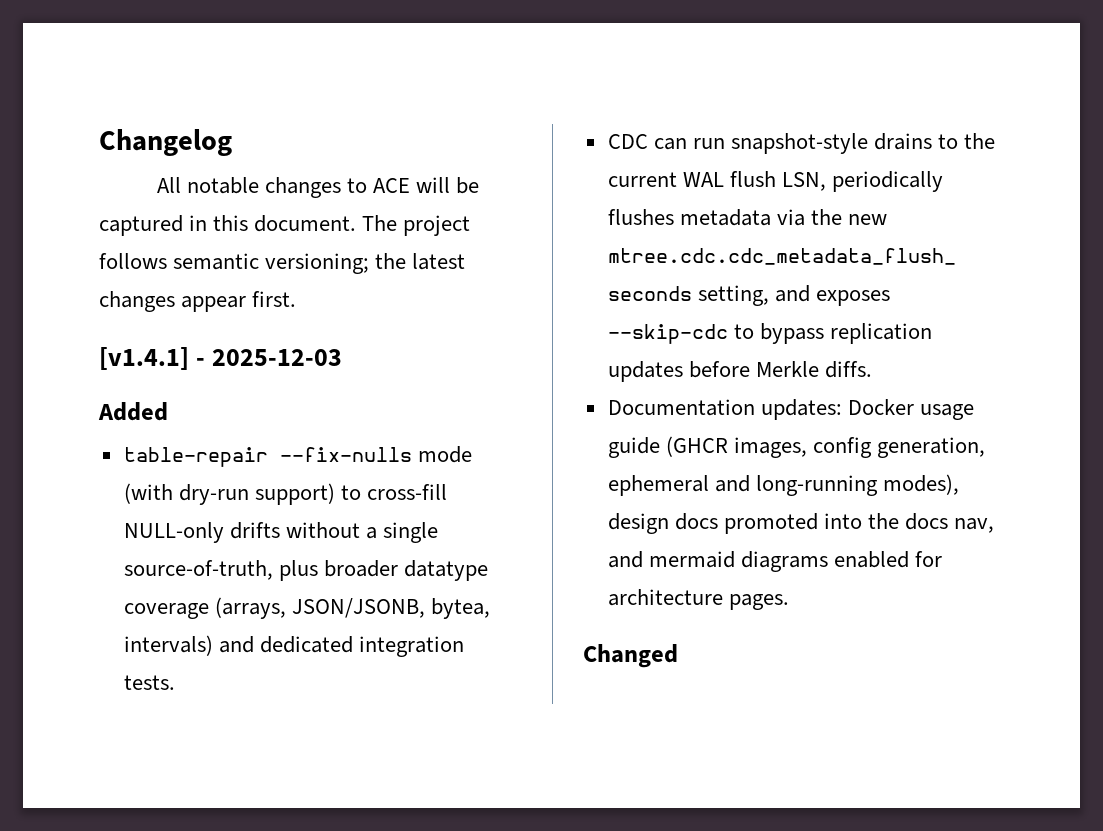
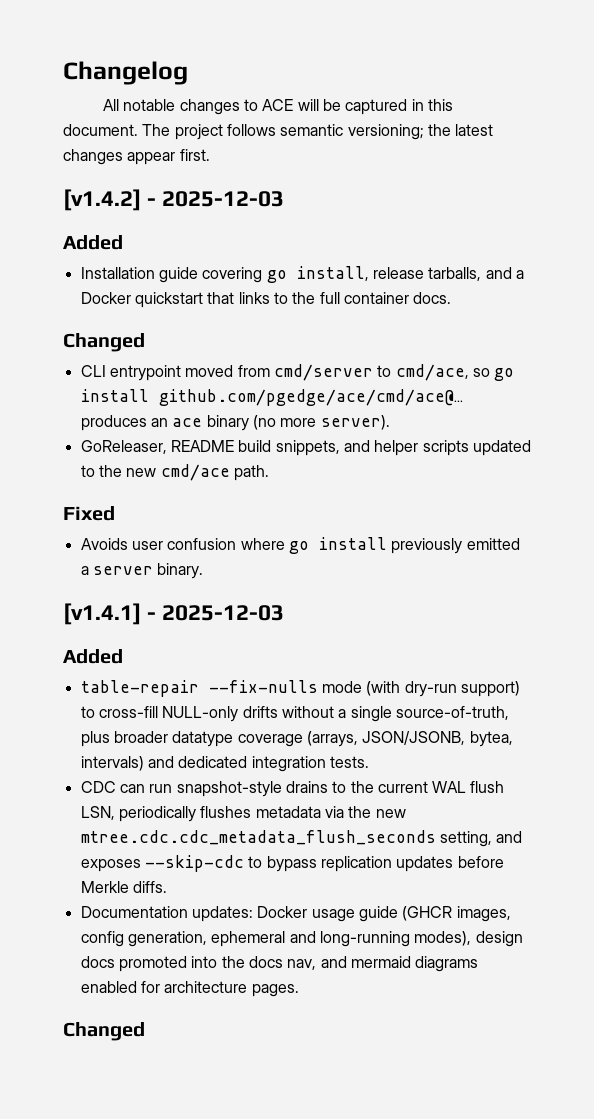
(297, 299) none -> [63,189,285,211] [63,235,123,250] [80,266,524,283] [80,292,452,308] [63,333,145,352] [80,364,515,381] [80,389,463,406] [80,415,390,431] [80,440,531,456] [80,464,269,481] [63,506,115,521] [80,537,520,554] [80,563,204,579] // [v1.4.2] - 2025-12-03 // Added // Installation guide covering go install, release tarballs, and a Docker quickstart that links to the full container docs. // Changed // CLI entrypoint moved from cmd/server to cmd/ace, so go install github.com/pgedge/ace/cmd/ace@… produces an ace binary (no more server). // GoReleaser, README build snippets, and helper scripts updated to the new cmd/ace path. // Fixed // Avoids user confusion where go install previously emitted a server binary.

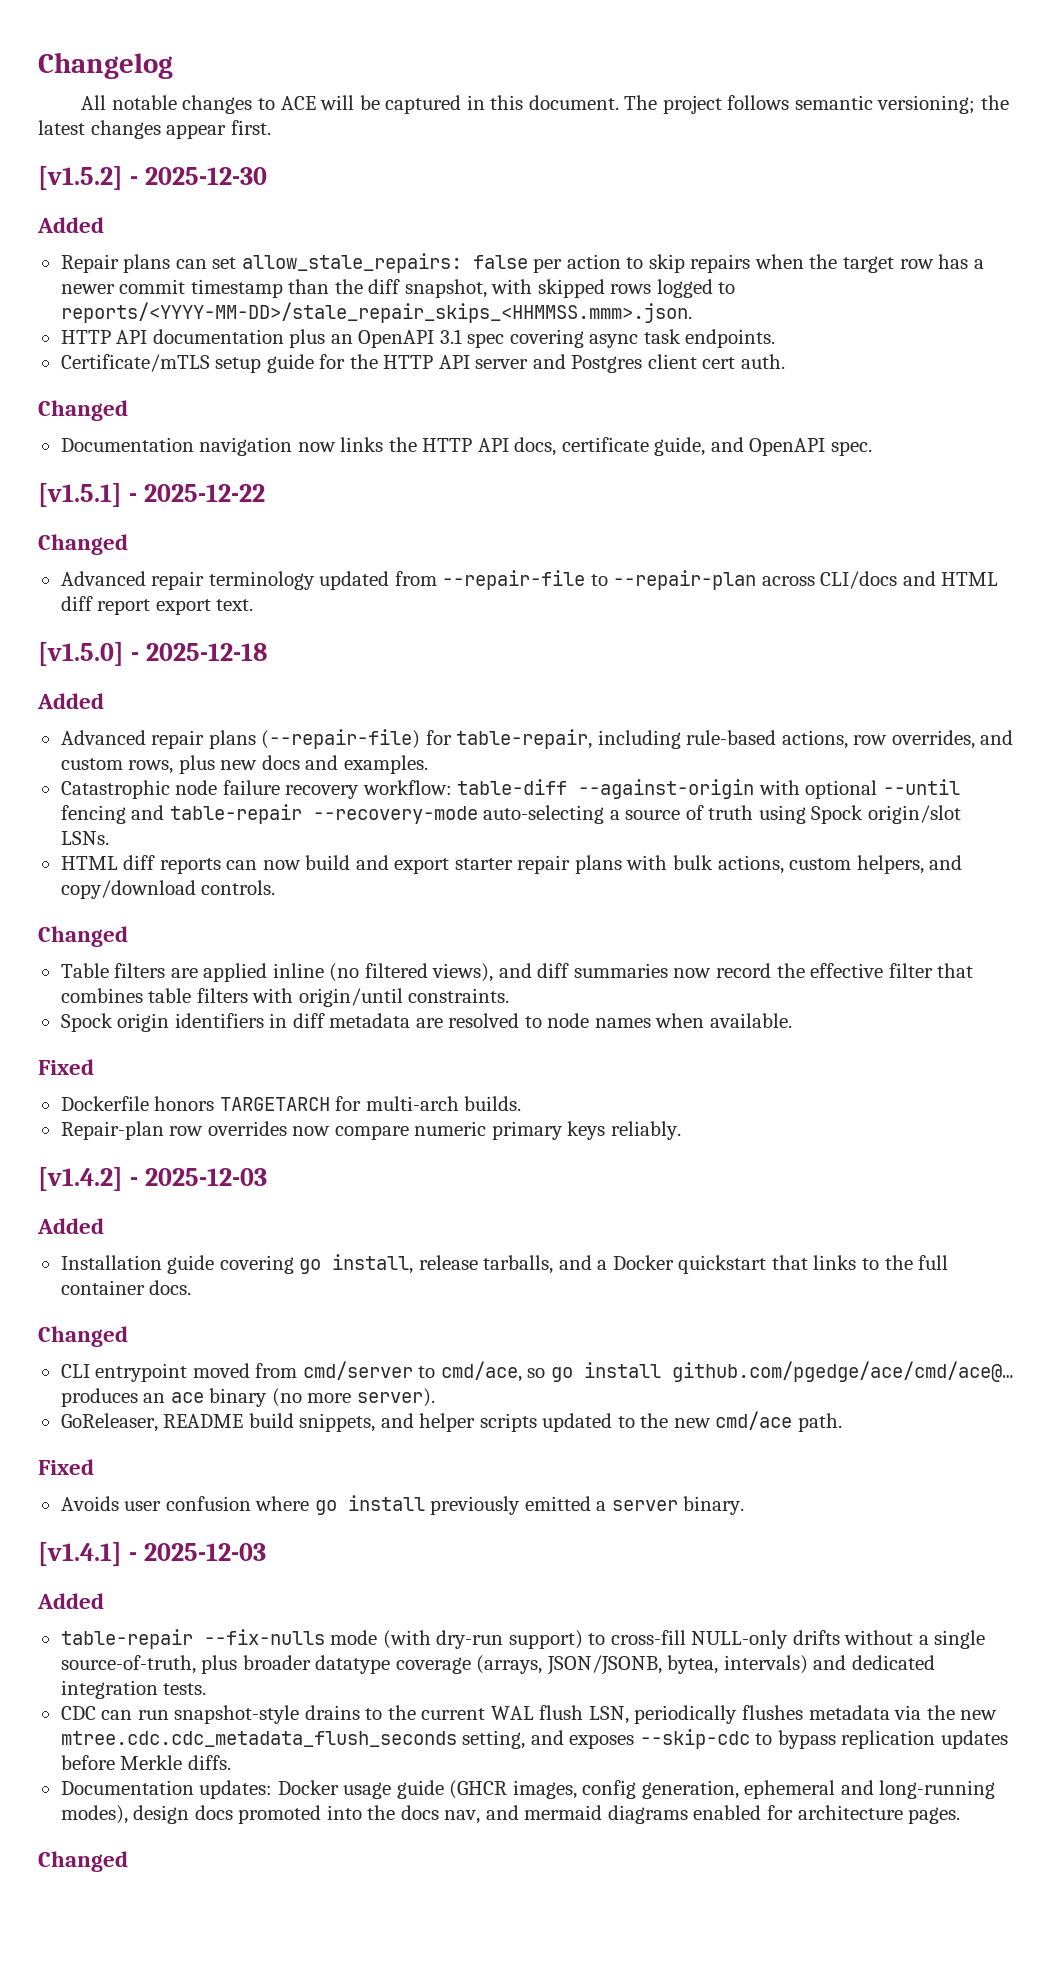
(210, 155) none -> [38,166,267,190] [37,217,104,233] [60,253,984,273] [60,279,736,298] [60,302,692,323] [60,329,776,348] [60,354,785,373] [38,400,128,421] [60,437,872,456] [38,483,265,507] [38,534,128,555] [60,570,999,590] [60,596,254,615] [38,642,267,666] [37,693,104,709] [60,729,1014,749] [60,755,428,774] [60,779,960,799] [60,804,961,824] [60,831,109,845] [60,855,963,874] [60,880,276,899] [38,926,128,947] [60,963,974,982] [60,988,510,1007] [60,1013,792,1032] [38,1059,94,1075] [60,1096,522,1111] [60,1121,681,1140] // [v1.5.2] - 2025-12-30 // Added // Repair plans can set allow_stale_repairs: false per action to skip repairs when the target row has a newer commit timestamp than the diff snapshot, with skipped rows logged to reports/<YYYY-MM-DD>/stale_repair_skips_<HHMMSS.mmm>.json. // HTTP API documentation plus an OpenAPI 3.1 spec covering async task endpoints. // Certificate/mTLS setup guide for the HTTP API server and Postgres client cert auth. // Changed // Documentation navigation now links the HTTP API docs, certificate guide, and OpenAPI spec. // [v1.5.1] - 2025-12-22 // Changed // Advanced repair terminology updated from --repair-file to --repair-plan across CLI/docs and HTML diff report export text. // [v1.5.0] - 2025-12-18 // Added // Advanced repair plans (--repair-file) for table-repair, including rule-based actions, row overrides, and custom rows, plus new docs and examples. // Catastrophic node failure recovery workflow: table-diff --against-origin with optional --until fencing and table-repair --recovery-mode auto-selecting a source of truth using Spock origin/slot LSNs. // HTML diff reports can now build and export starter repair plans with bulk actions, custom helpers, and copy/download controls. // Changed // Table filters are applied inline (no filtered views), and diff summaries now record the effective filter that combines table filters with origin/until constraints. // Spock origin identifiers in diff metadata are resolved to node names when available. // Fixed // Dockerfile honors TARGETARCH for multi-arch builds. // Repair-plan row overrides now compare numeric primary keys reliably.

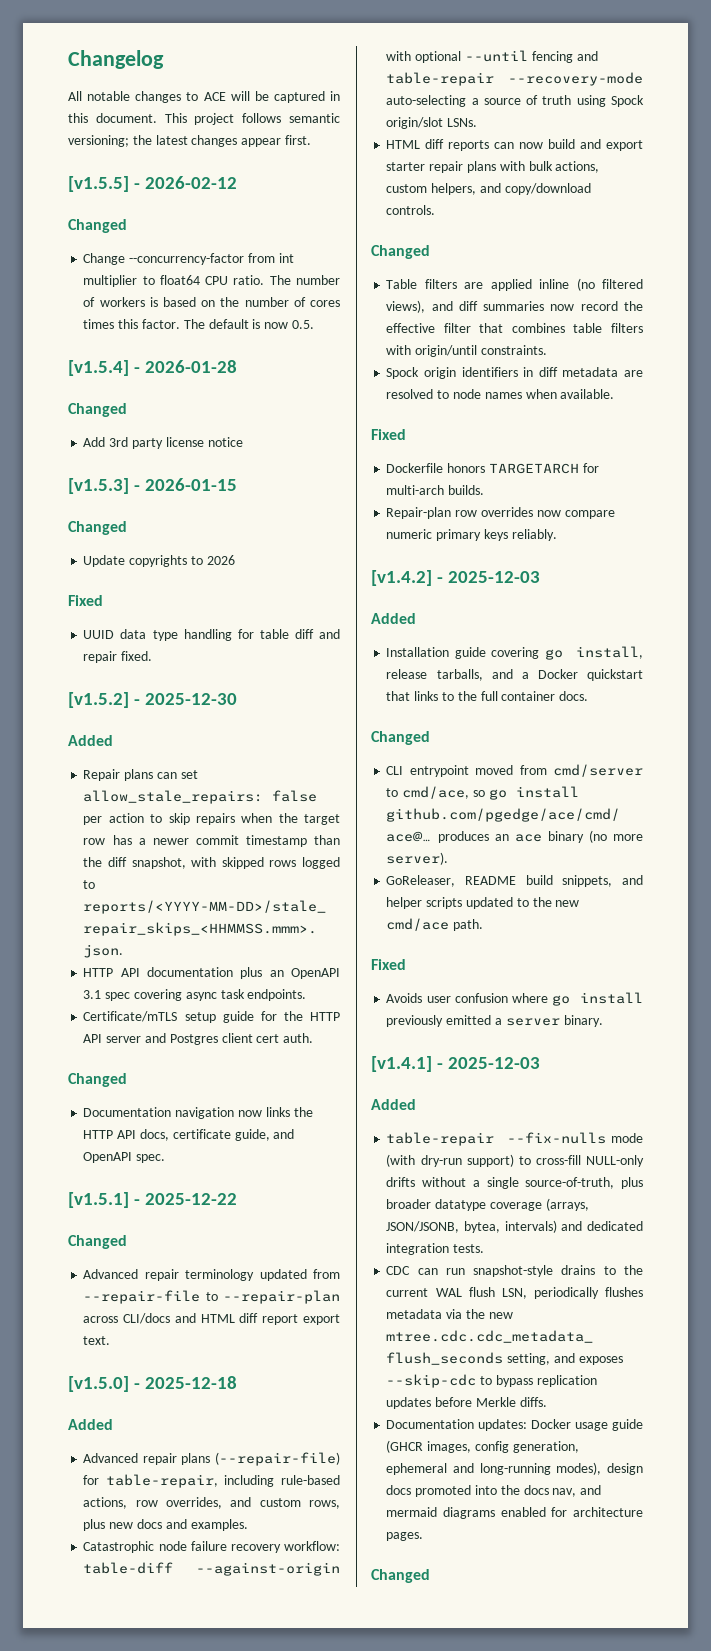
[624,95,658,110] The -> [164,113,187,123] This
(271, 127) none -> [68,176,238,192] [68,219,127,233] [83,253,294,265] [83,275,341,287] [83,297,340,307] [83,319,314,329] [68,360,238,376] [68,403,127,417] [83,437,243,449] [68,478,238,494] [68,521,127,535] [83,555,235,567] [68,595,103,606] [83,629,340,641] [83,651,153,663] // [v1.5.5] - 2026-02-12 // Changed // Change --concurrency-factor from int multiplier to float64 CPU ratio. The number of workers is based on the number of cores times this factor. The default is now 0.5. // [v1.5.4] - 2026-01-28 // Changed // Add 3rd party license notice // [v1.5.3] - 2026-01-15 // Changed // Update copyrights to 2026 // Fixed // UUID data type handling for table diff and repair fixed.

